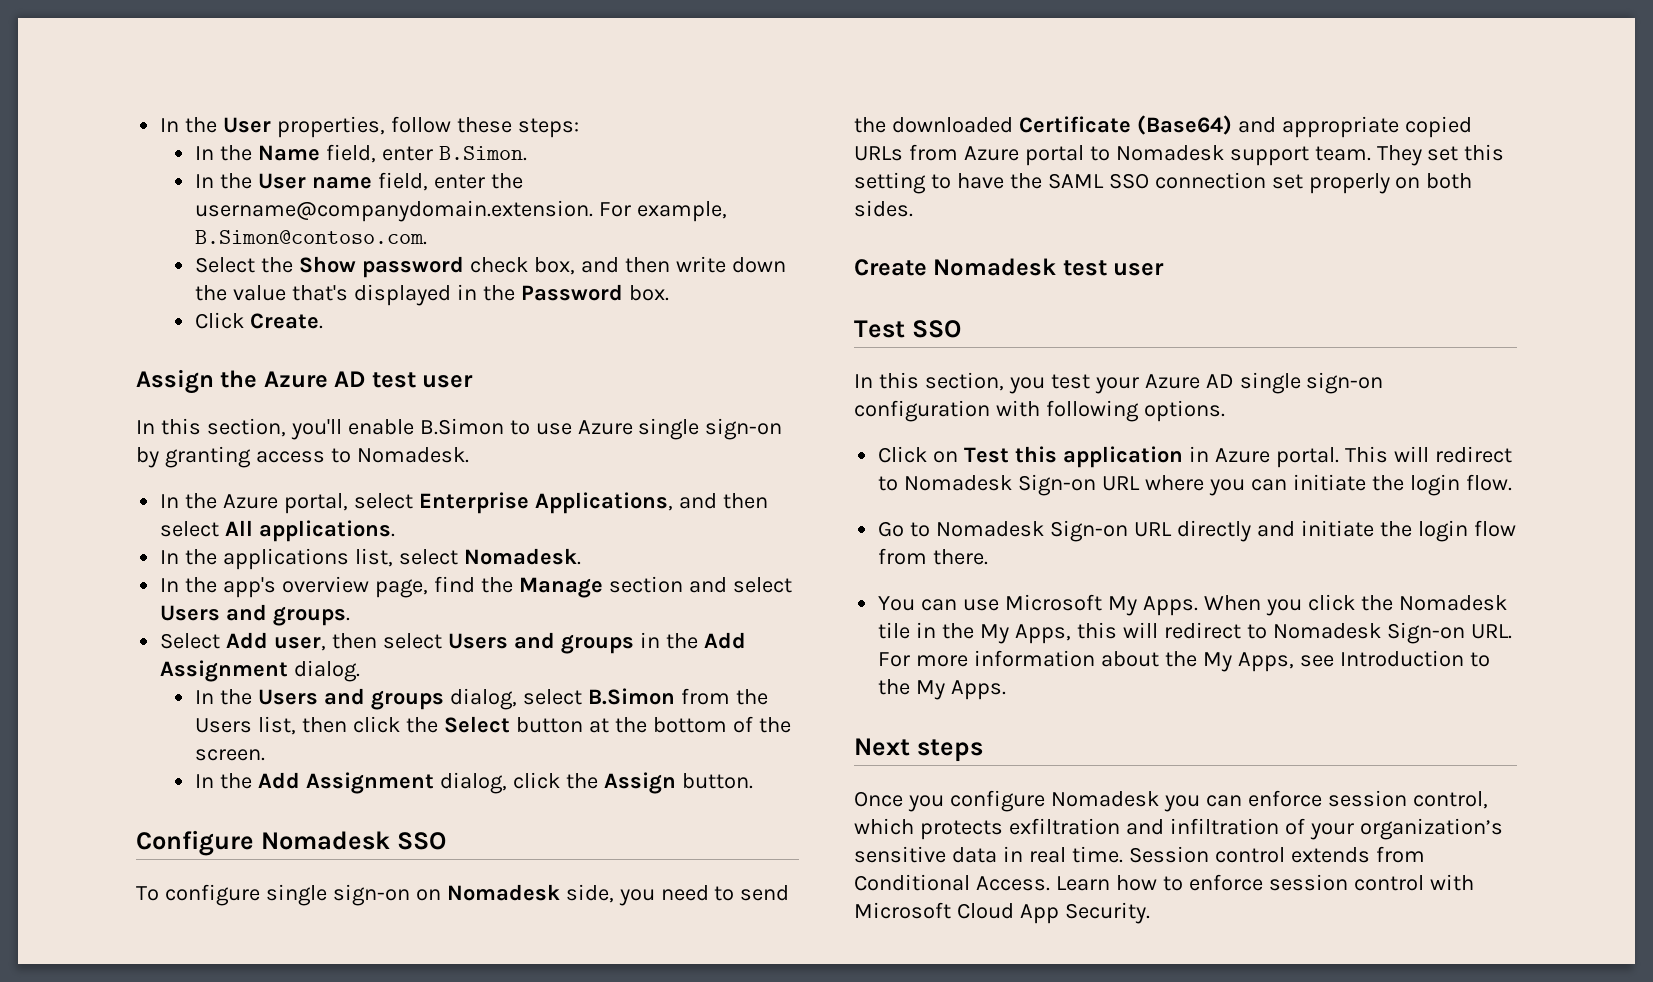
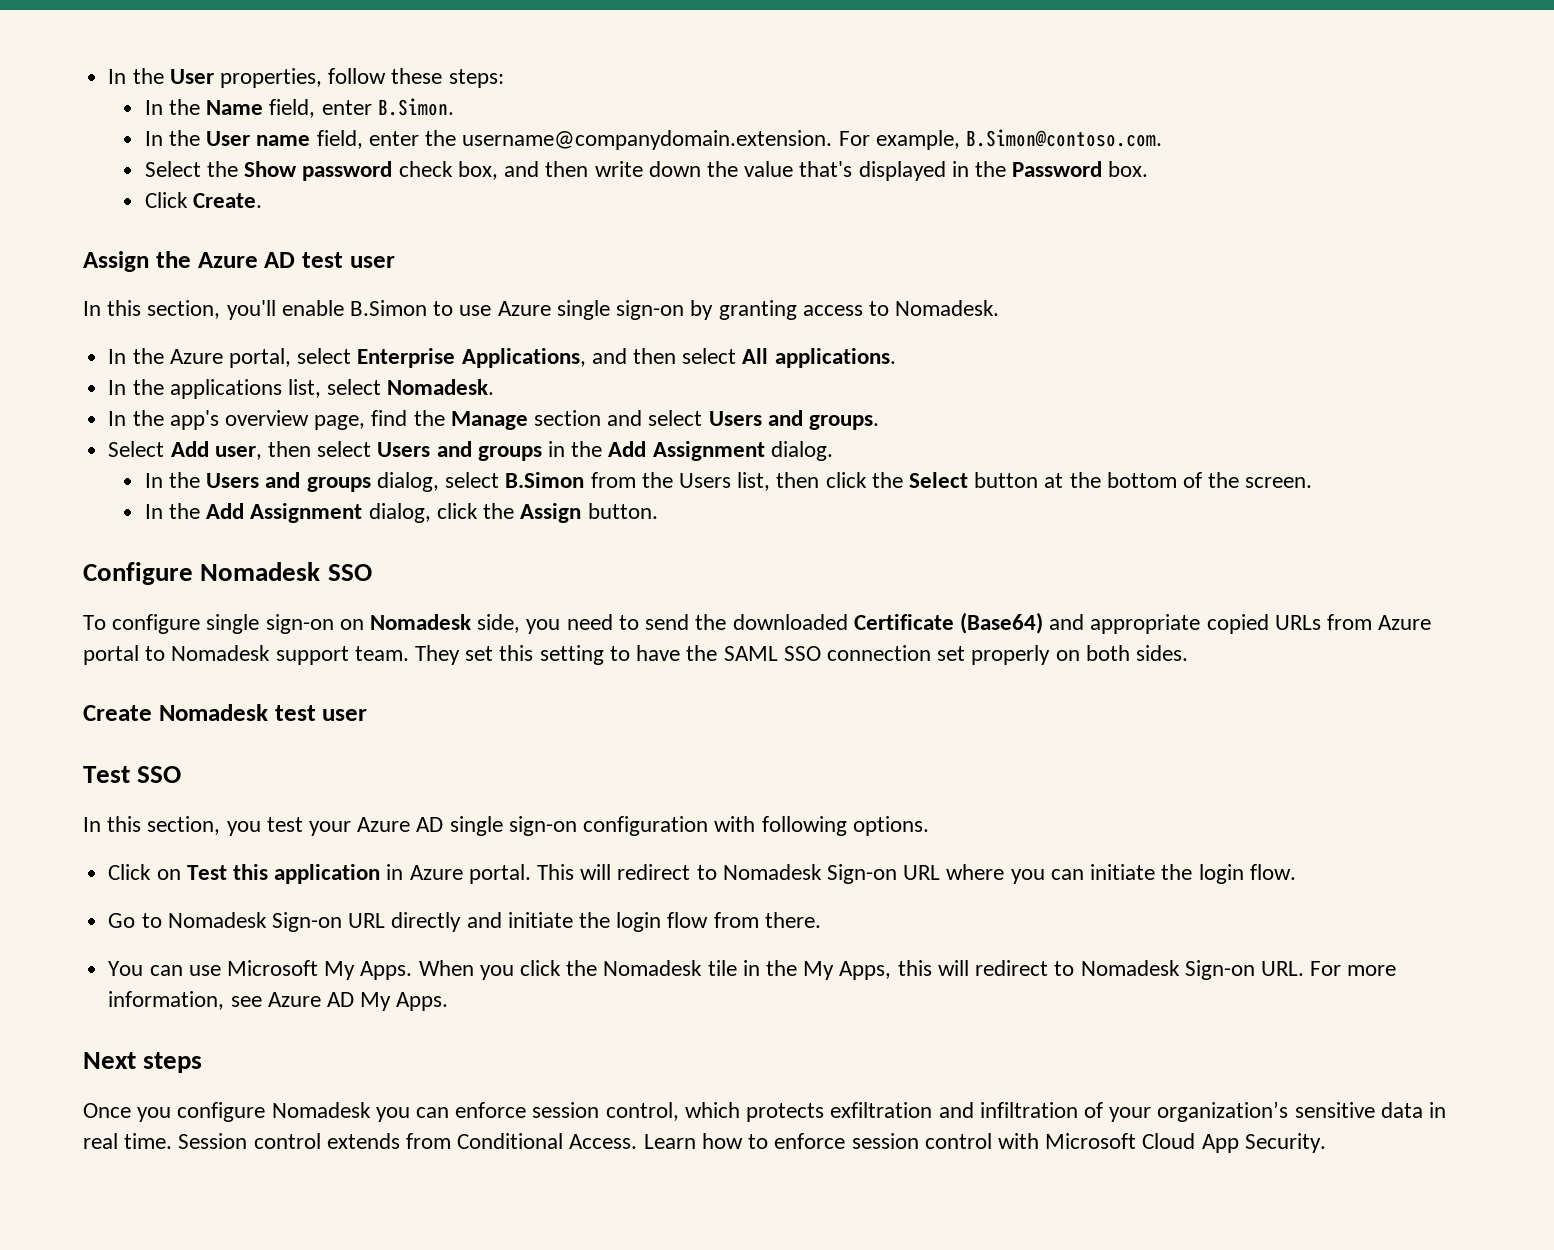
[974,650,1490,672] [878,679,911,695] information about the My Apps, see Introduction to the -> [108,991,354,1010] information, see Azure AD

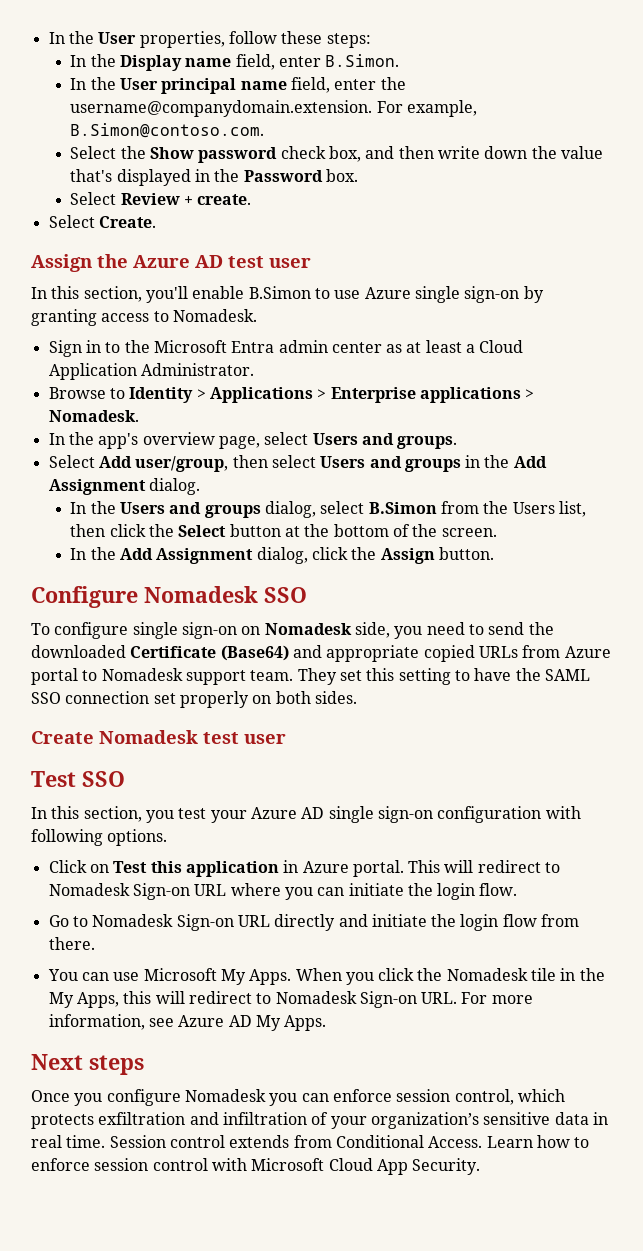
[206,100,264,115] Name -> [120,55,232,71] Display name
(251, 138) none -> [161,78,237,94] principal
[144,192,188,208] Click -> [70,192,252,205] [48,215,95,228] Select Review + create. // Select
[108,348,896,368] [108,379,382,399] In the Azure portal, select Enterprise Applications, and then select All applications. // In the applications list, select -> [48,340,524,357] [48,363,254,380] [48,387,535,403] Sign in to the Microsoft Entra admin center as at least a Cloud Application Administrator. // Browse to Identity > Applications > Enterprise applications >
[371,410,643,430] find the Manage section and -> (260, 442) none
[214,446,262,460] user, -> [135,456,229,472] user/group,

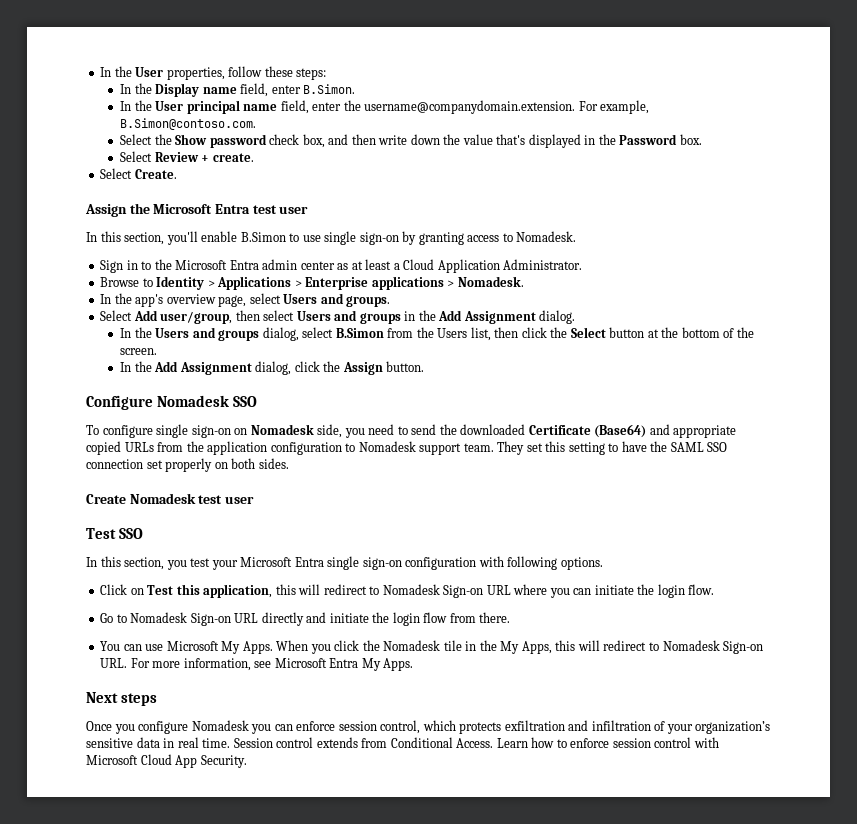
[133,255,223,268] Azure AD -> [153,204,250,214] Microsoft Entra
[364,287,411,299] Azure -> (321, 238) none
[564,646,611,658] [31,668,78,685] Azure portal -> [186,441,342,455] the application configuration
[250,807,325,819] Azure AD -> [240,557,324,567] Microsoft Entra
[185,860,441,877] application in Azure portal. This -> [203,584,296,598] application, this
[178,1015,252,1027] Azure AD -> [274,658,359,668] Microsoft Entra

